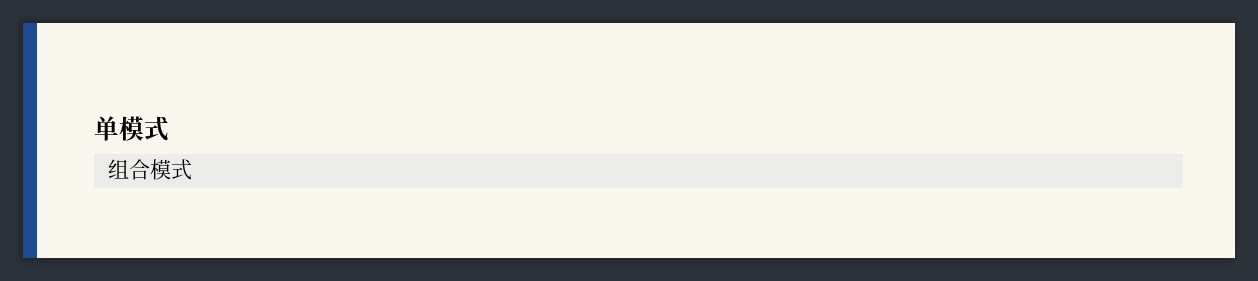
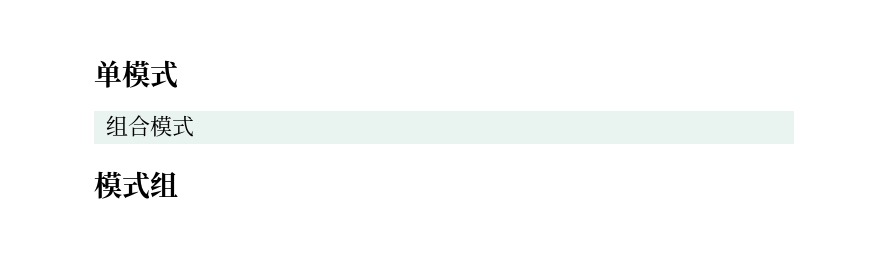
(192, 169) none -> [94,171,178,200] // 模式组

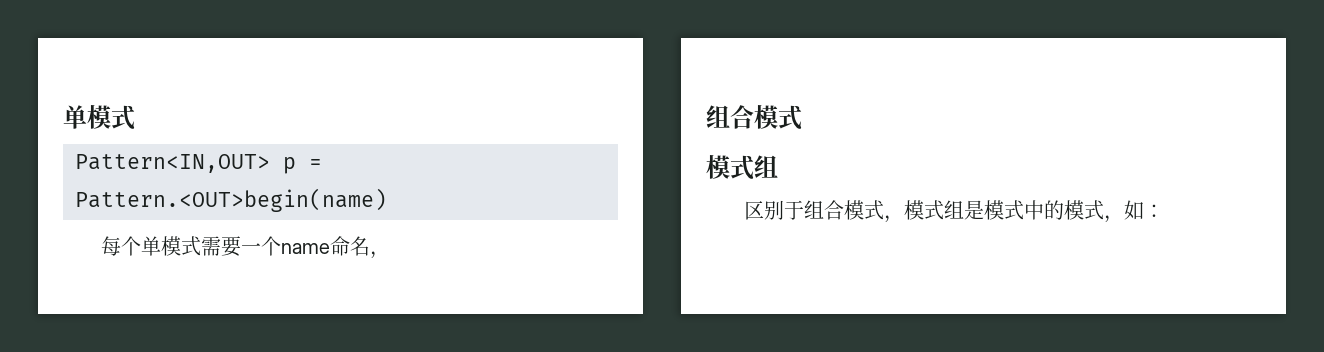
[106,115,194,137] [94,171,178,200] 组合模式 // 模式组 -> [75,154,322,174] [75,188,387,212] [101,236,391,259] [706,105,802,130] [706,155,778,180] [744,200,1165,223] Pattern<IN,OUT> p = Pattern.<OUT>begin(name) // 每个单模式需要一个name命名， // 组合模式 // 模式组 // 区别于组合模式，模式组是模式中的模式，如：

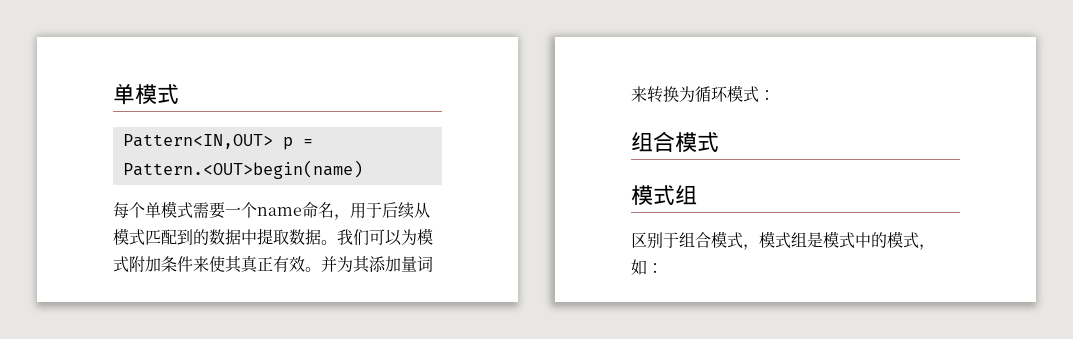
(391, 255) none -> [350,202,430,219] [113,228,433,246] [113,255,433,273] [631,85,775,103] 用于后续从模式匹配到的数据中提取数据。我们可以为模式附加条件来使其真正有效。并为其添加量词来转换为循环模式：

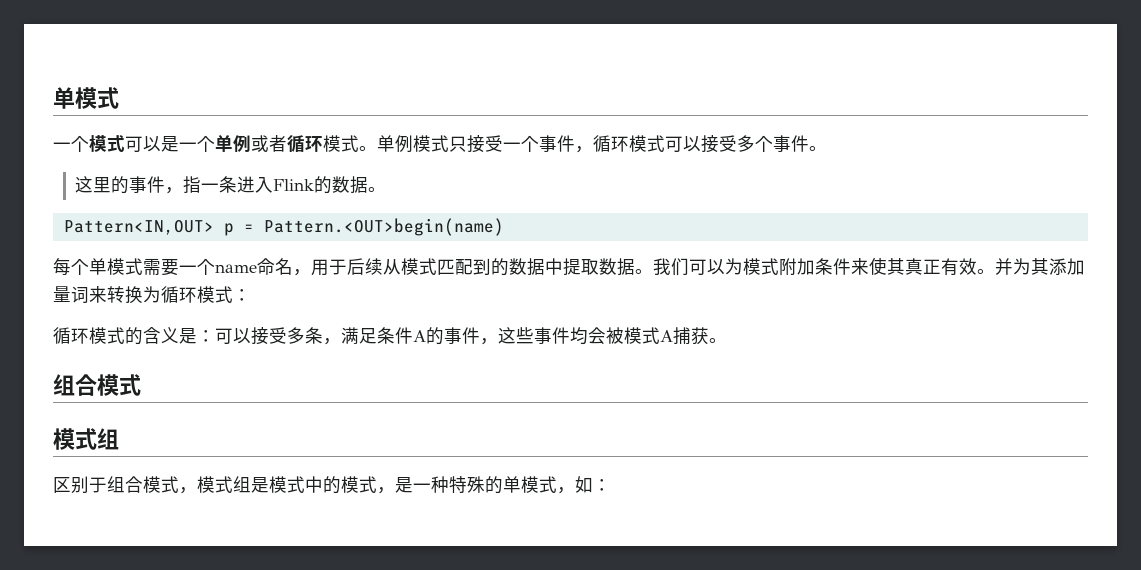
[113,84,179,105] 单模式 -> [53,87,119,109] [53,135,827,153] [75,176,387,194] 单模式 // 一个模式可以是一个单例或者循环模式。单例模式只接受一个事件，循环模式可以接受多个事件。 // 这里的事件，指一条进入Flink的数据。
(775, 95) none -> [53,327,727,345] // 循环模式的含义是：可以接受多条，满足条件A的事件，这些事件均会被模式A捕获。
(935, 247) none -> [395,476,575,494] 是一种特殊的单模式，

